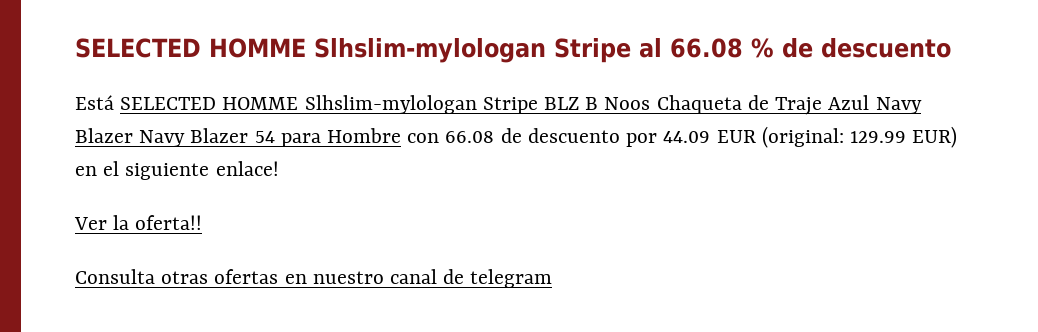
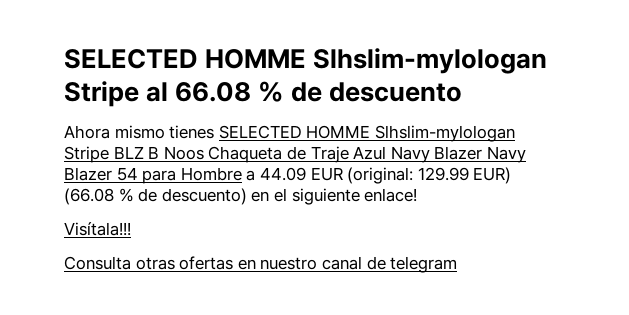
[75,95,114,110] Está -> [64,125,215,139] Ahora mismo tienes
[407,128,658,147] con 66.08 de descuento por -> [246,170,256,181] a
(958, 137) none -> [64,188,247,205] (66.08 % de descuento)
[74,215,203,230] Ver la oferta!! -> [64,222,131,236] Visítala!!!

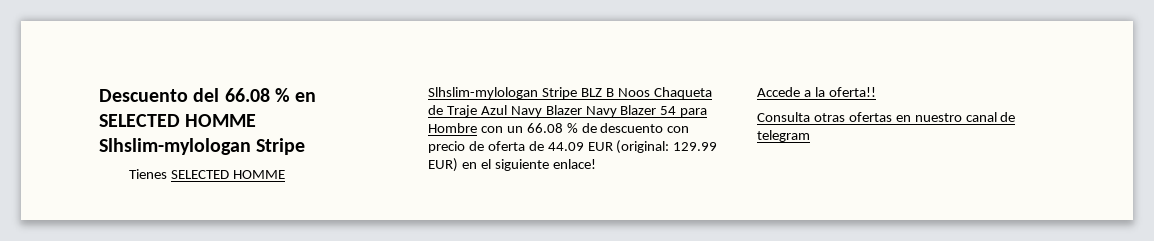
[64,48,548,74] [64,81,462,107] [64,125,215,139] SELECTED HOMME Slhslim-mylologan Stripe al 66.08 % de descuento // Ahora mismo tienes -> [99,88,317,102] [99,114,257,127] [99,138,306,155] [129,169,168,179] Descuento del 66.08 % en SELECTED HOMME Slhslim-mylologan Stripe // Tienes
[246,170,256,181] a -> [480,123,690,133] [428,141,544,153] con un 66.08 % de descuento con precio de oferta de
[64,188,247,205] (66.08 % de descuento) -> (458, 165) none
[64,222,131,236] Visítala!!! -> [757,87,876,97] Accede a la oferta!!

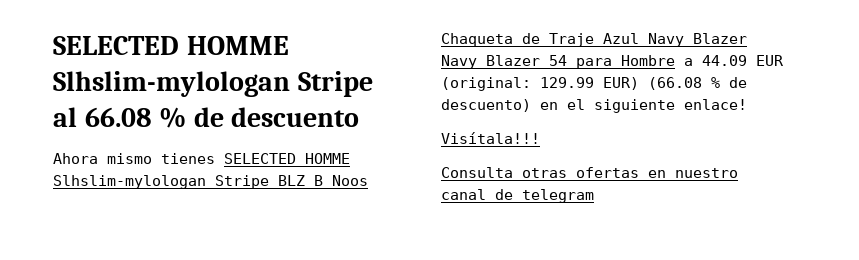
[99,88,317,102] [99,114,257,127] [99,138,306,155] [129,169,168,179] Descuento del 66.08 % en SELECTED HOMME Slhslim-mylologan Stripe // Tienes -> [53,36,289,55] [53,71,373,97] [53,107,360,128] [53,153,215,164] SELECTED HOMME Slhslim-mylologan Stripe al 66.08 % de descuento // Ahora mismo tienes
[480,123,690,133] [428,141,544,153] con un 66.08 % de descuento con precio de oferta de -> [684,58,693,66] a
(458, 165) none -> [648,77,747,90] [441,99,531,112] (66.08 % de descuento)
[757,87,876,97] Accede a la oferta!! -> [441,132,540,144] Visítala!!!

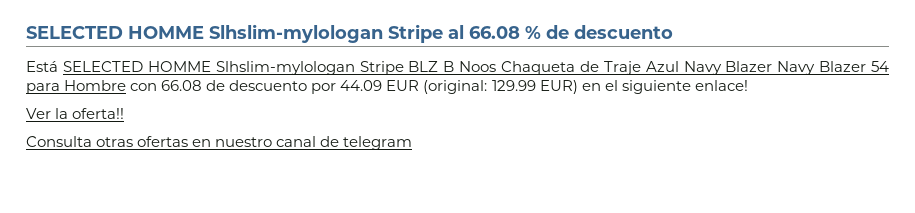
[53,153,215,164] Ahora mismo tienes -> [26,61,58,72] Está
[684,58,693,66] a -> [130,80,337,94] con 66.08 de descuento por
[648,77,747,90] [441,99,531,112] (66.08 % de descuento) -> (578, 87) none
[441,132,540,144] Visítala!!! -> [26,108,125,119] Ver la oferta!!

